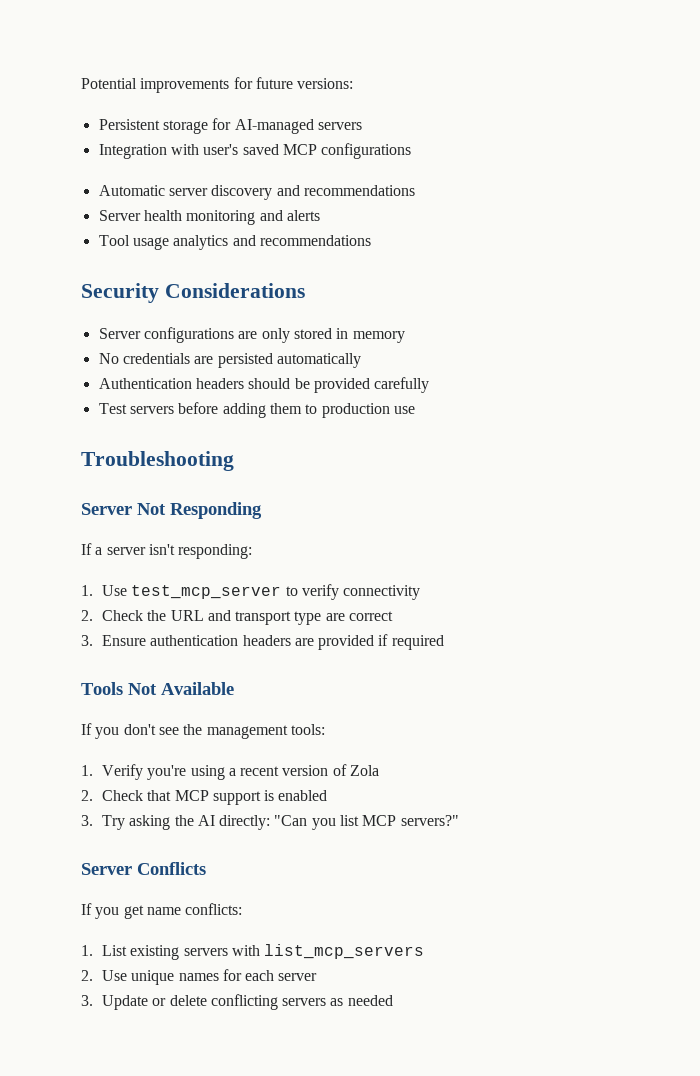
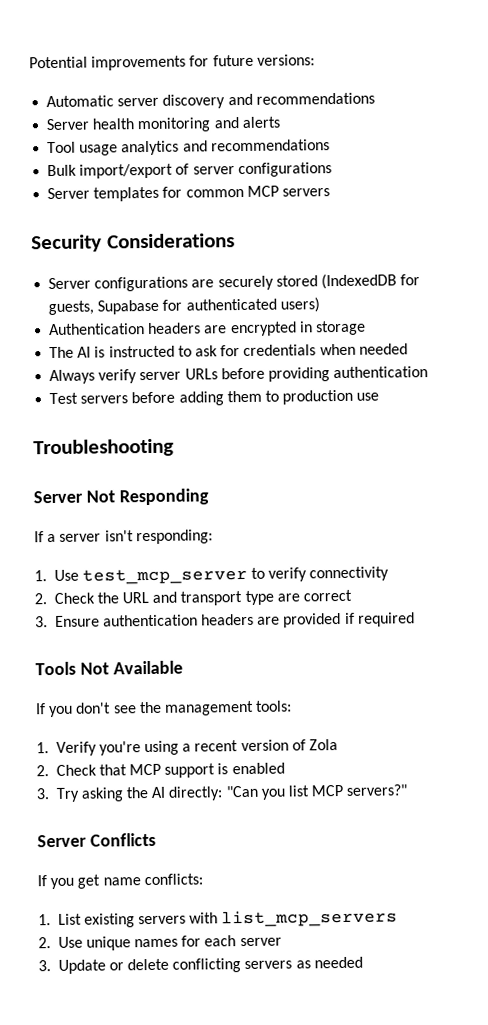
[98,118,362,134] [98,143,412,159] // Persistent storage for AI-managed servers // Integration with user's saved MCP configurations -> (315, 60) none
(371, 240) none -> [47,162,332,179] [47,185,330,202] // Bulk import/export of server configurations // Server templates for common MCP servers
[261,328,405,343] [98,353,361,368] [98,377,430,393] only stored in memory // No credentials are persisted automatically // Authentication headers should be provided carefully -> [217,273,421,291] [48,297,320,316] [49,320,366,337] [49,343,408,359] [49,366,429,385] securely stored (IndexedDB for guests, Supabase for authenticated users) // Authentication headers are encrypted in storage // The AI is instructed to ask for credentials when needed // Always verify server URLs before providing authentication

